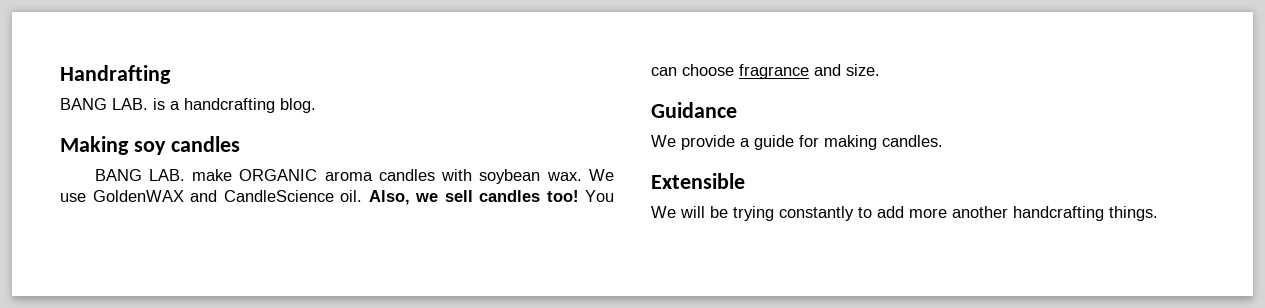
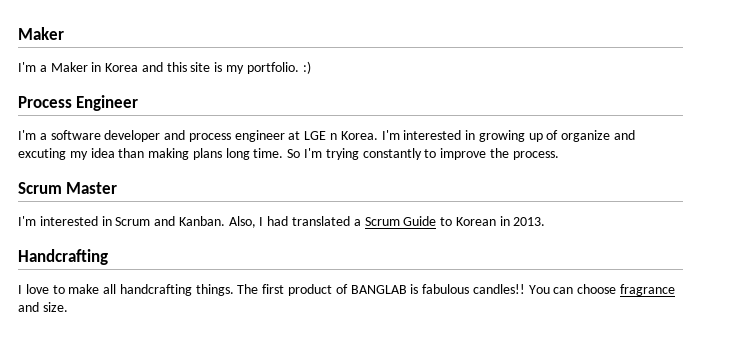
[60,65,171,84] [60,98,316,113] [60,136,240,155] [94,169,614,184] [60,190,579,205] Handrafting // BANG LAB. is a handcrafting blog. // Making soy candles // BANG LAB. make ORGANIC aroma candles with soybean wax. We use GoldenWAX and CandleScience oil. Also, we sell candles too! -> [18,27,64,40] [18,61,311,74] [18,95,139,111] [18,130,636,142] [18,148,559,160] [18,182,118,194] [18,216,546,228] [18,249,108,265] [18,284,525,296] Maker // I'm a Maker in Korea and this site is my portfolio. :) // Process Engineer // I'm a software developer and process engineer at LGE n Korea. I'm interested in growing up of organize and excuting my idea than making plans long time. So I'm trying constantly to improve the process. // Scrum Master // I'm interested in Scrum and Kanban. Also, I had translated a Scrum Guide to Korean in 2013. // Handcrafting // I love to make all handcrafting things. The first product of BANGLAB is fabulous candles!!
[651,102,737,118] [651,135,943,150] [651,173,745,189] [651,206,1158,221] // Guidance // We provide a guide for making candles. // Extensible // We will be trying constantly to add more another handcrafting things. -> (68, 307) none

